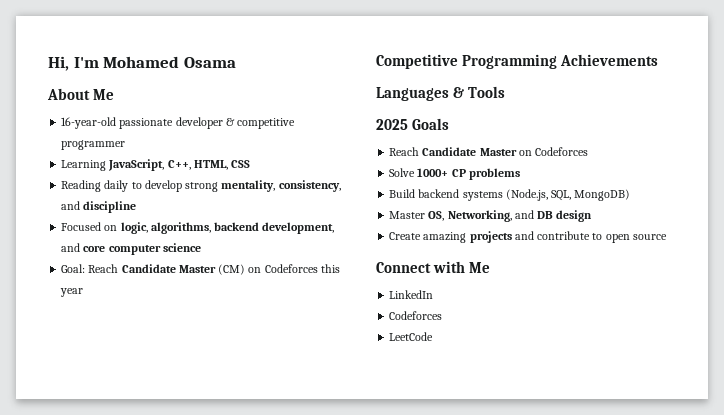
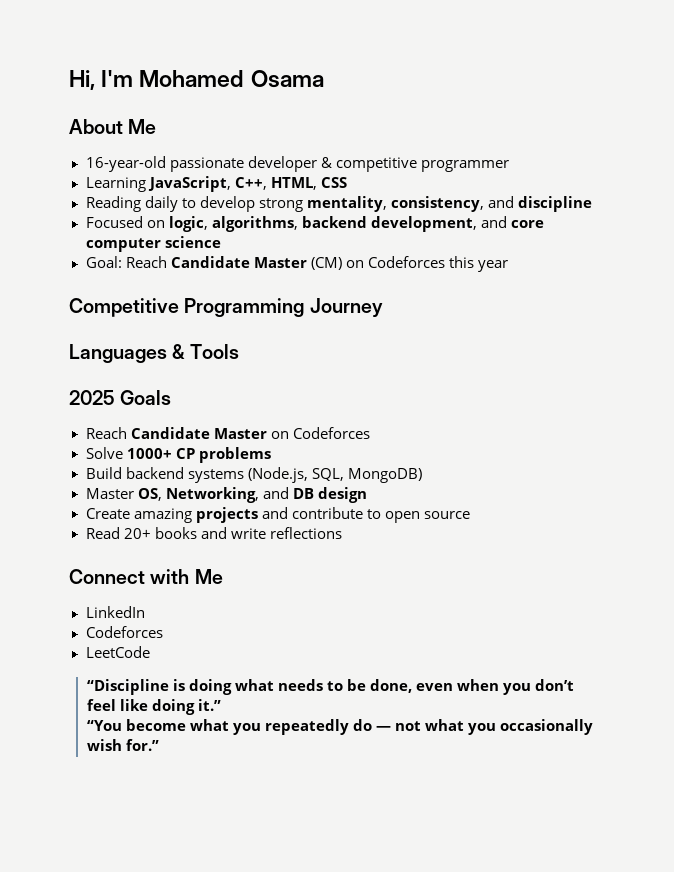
[560,54,659,66] Achievements -> [309,298,383,317] Journey
(667, 237) none -> [85,527,342,539] // Read 20+ books and write reflections
(434, 336) none -> [86,679,575,695] [86,699,221,715] [86,719,594,735] [86,739,159,751] // “Discipline is doing what needs to be done, even when you don’t feel like doing it.” // “You become what you repeatedly do — not what you occasionally wish for.”

